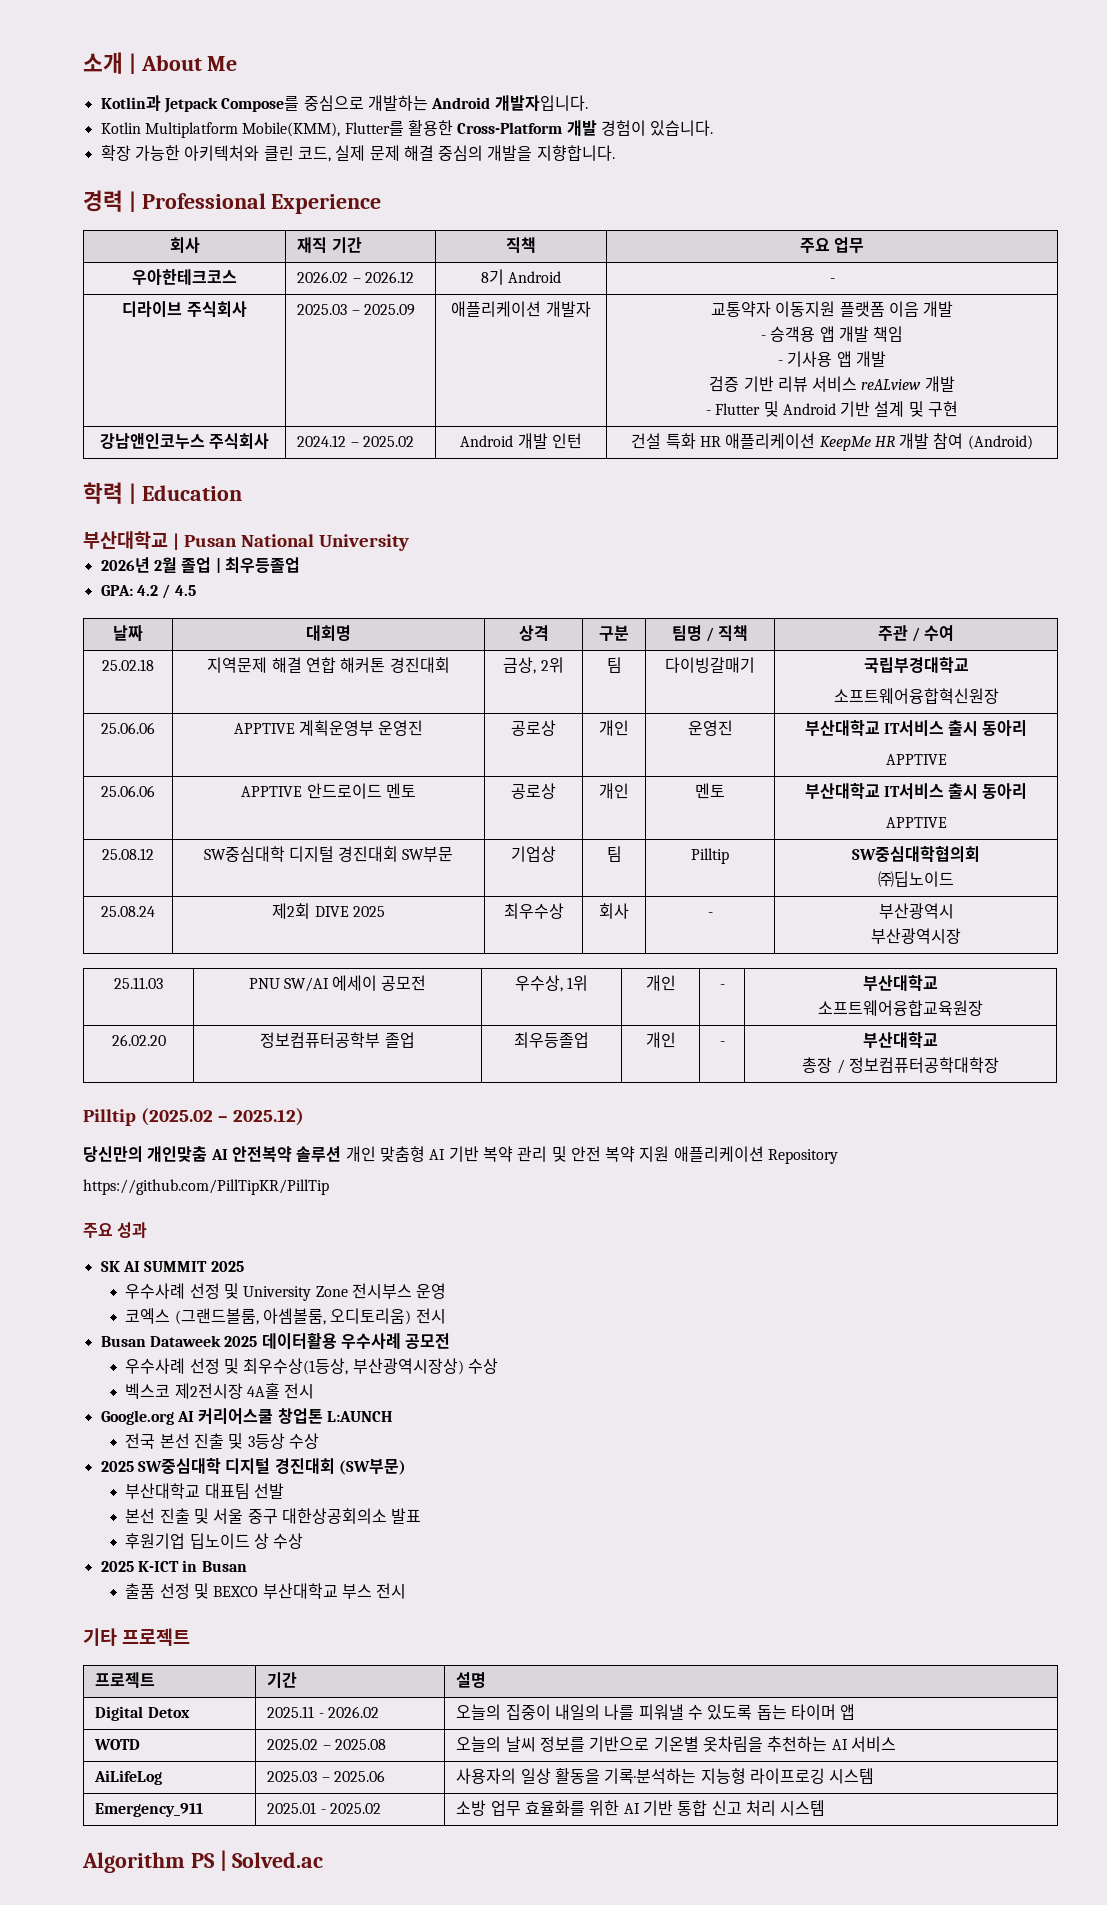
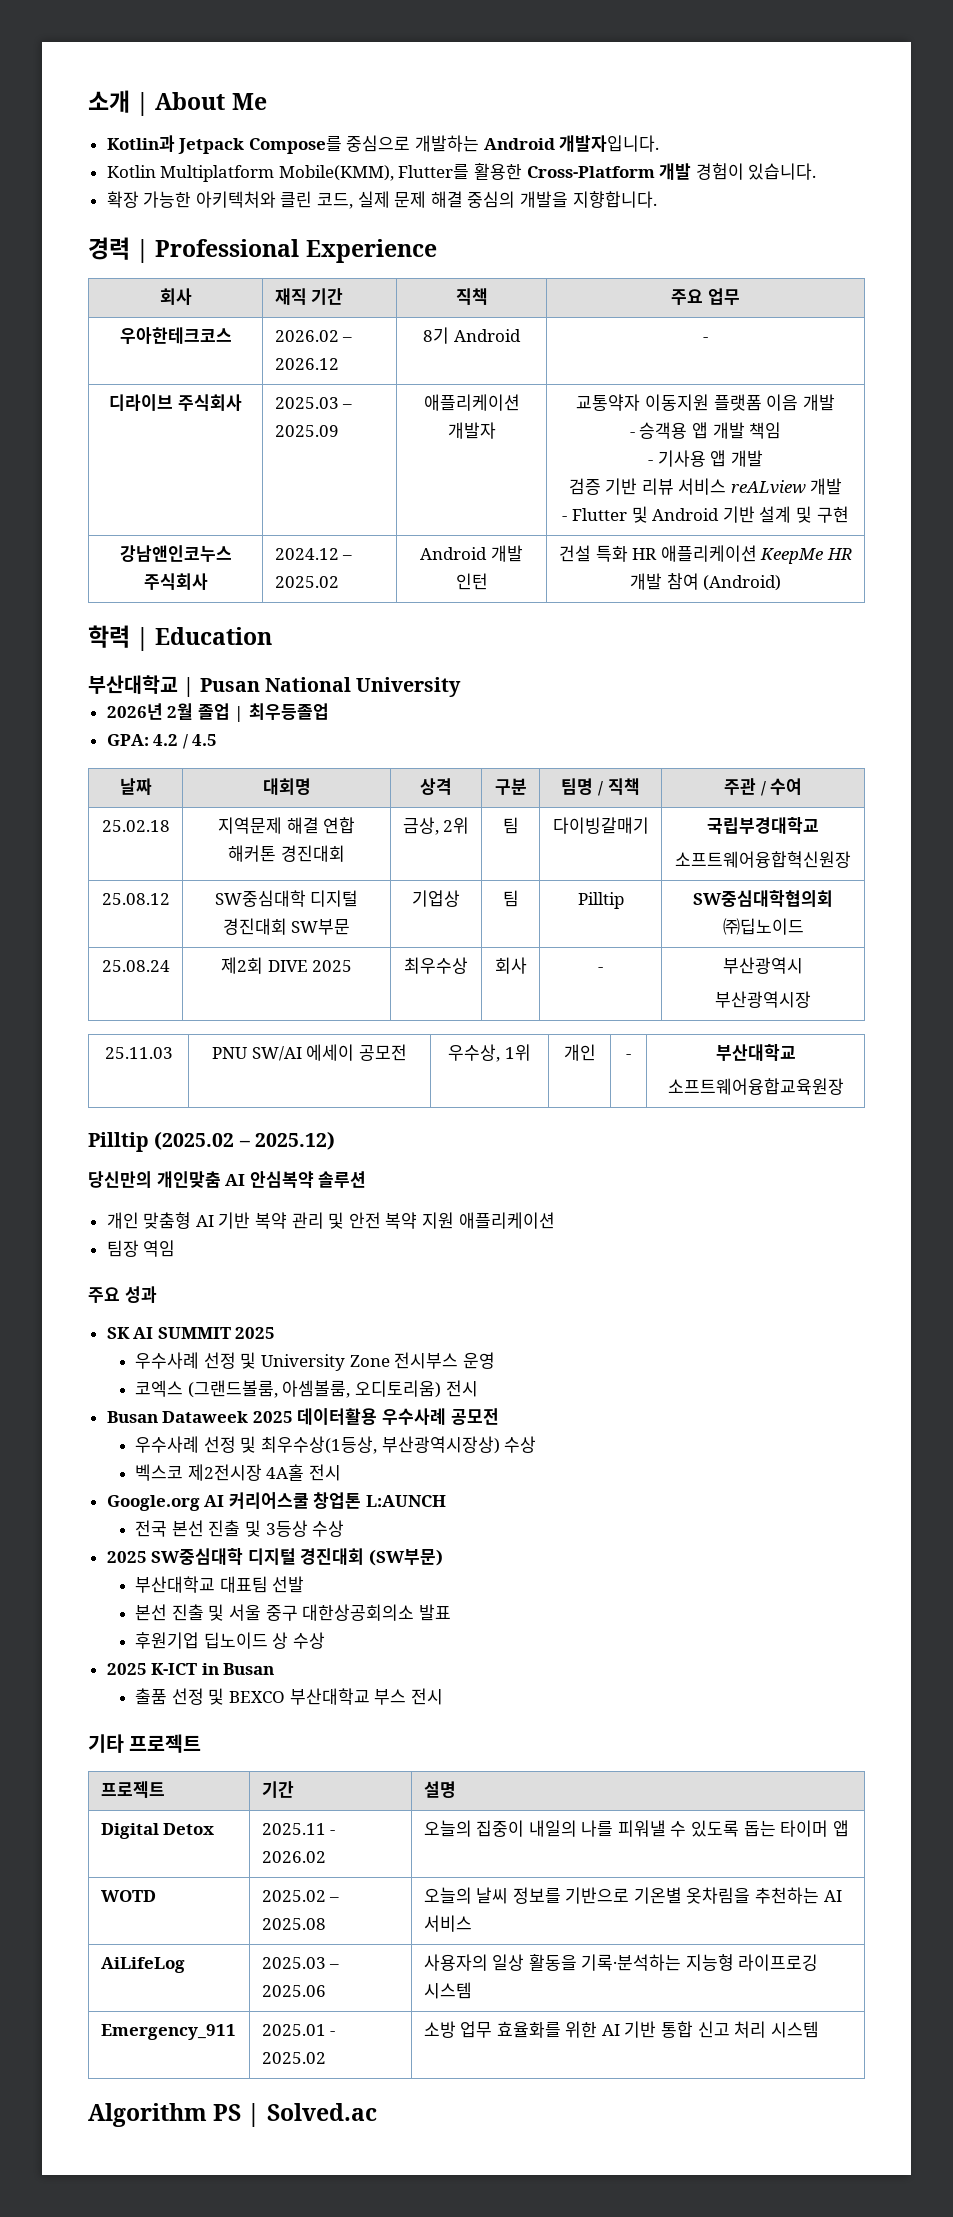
[101,722,155,734] [233,720,424,736] [511,720,556,736] [599,720,629,736] [687,720,733,736] [804,720,1028,737] [885,754,947,765] [101,785,155,797] [241,783,416,799] [511,783,556,799] [599,783,629,799] [695,783,725,799] [804,783,1028,800] [885,817,947,828] // 25.06.06 | APPTIVE 계획운영부 운영진 | 공로상 | 개인 | 운영진 | 부산대학교 IT서비스 출시 동아리 // APPTIVE // 25.06.06 | APPTIVE 안드로이드 멘토 | 공로상 | 개인 | 멘토 | 부산대학교 IT서비스 출시 동아리 // APPTIVE -> (851, 859) none
[111,1034,166,1046] [260,1032,415,1048] [514,1032,589,1048] [645,1032,676,1048] [719,1041,725,1046] [863,1032,938,1048] [802,1057,999,1074] // 26.02.20 | 정보컴퓨터공학부 졸업 | 최우등졸업 | 개인 | - | 부산대학교 // 총장 / 정보컴퓨터공학대학장 -> (844, 1086) none
[231,1146,292,1162] 안전복약 -> [249,1171,314,1188] 안심복약
(342, 1154) none -> (367, 1179) //
[768,1149,839,1164] [83,1179,329,1195] Repository // https://github.com/PillTipKR/PillTip -> [106,1240,176,1257] // 팀장 역임

